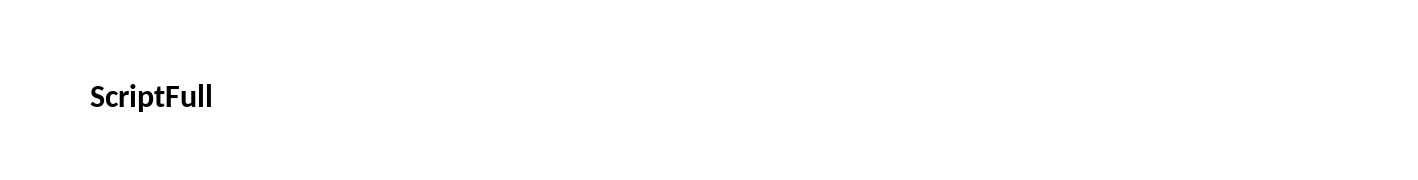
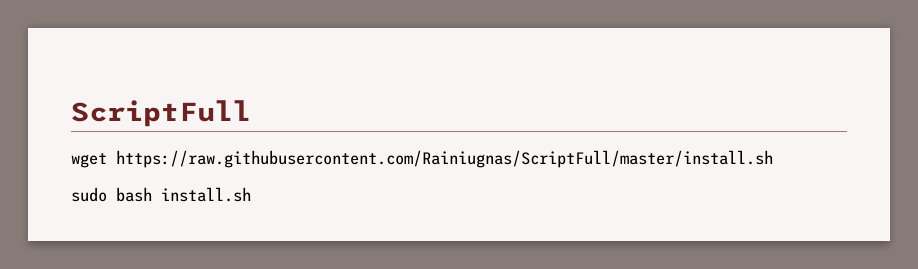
(213, 98) none -> [71,150,773,168] [71,187,251,202] // wget https://raw.githubusercontent.com/Rainiugnas/ScriptFull/master/install.sh // sudo bash install.sh

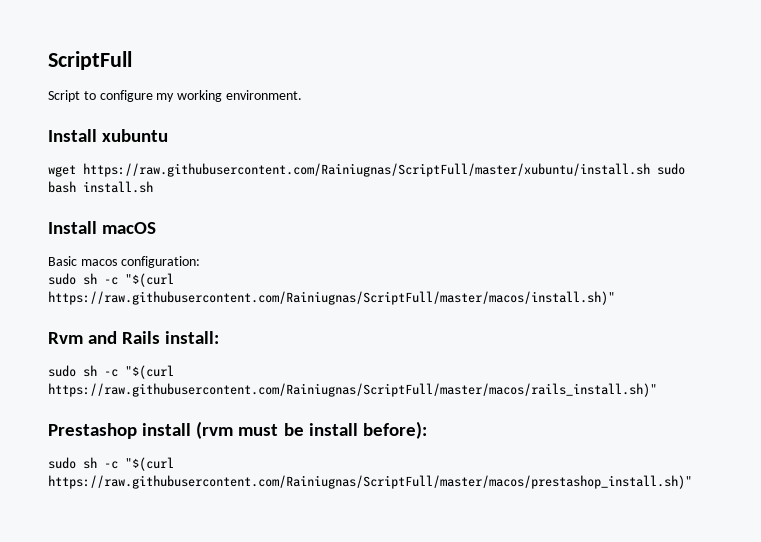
(251, 113) none -> [48,90,302,102] [48,129,169,142] // Script to configure my working environment. // Install xubuntu
[116,150,773,168] https://raw.githubusercontent.com/Rainiugnas/ScriptFull/master/install.sh // -> [83,163,650,177] https://raw.githubusercontent.com/Rainiugnas/ScriptFull/master/xubuntu/install.sh
(251, 194) none -> [48,221,157,234] [48,256,200,268] [48,273,174,287] [48,291,615,305] [48,331,220,344] [48,365,174,379] [48,383,657,397] [48,421,427,439] [48,457,174,471] [48,475,692,489] // Install macOS // Basic macos configuration: // sudo sh -c "$(curl https://raw.githubusercontent.com/Rainiugnas/ScriptFull/master/macos/install.sh)" // Rvm and Rails install: // sudo sh -c "$(curl https://raw.githubusercontent.com/Rainiugnas/ScriptFull/master/macos/rails_install.sh)" // Prestashop install (rvm must be install before): // sudo sh -c "$(curl https://raw.githubusercontent.com/Rainiugnas/ScriptFull/master/macos/prestashop_install.sh)"

